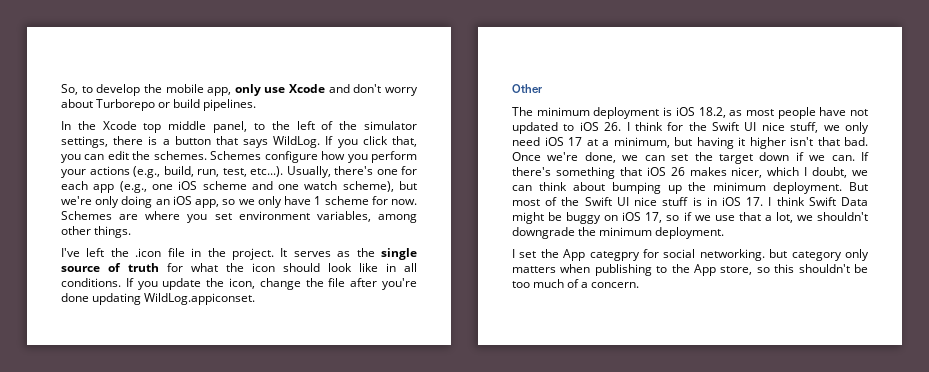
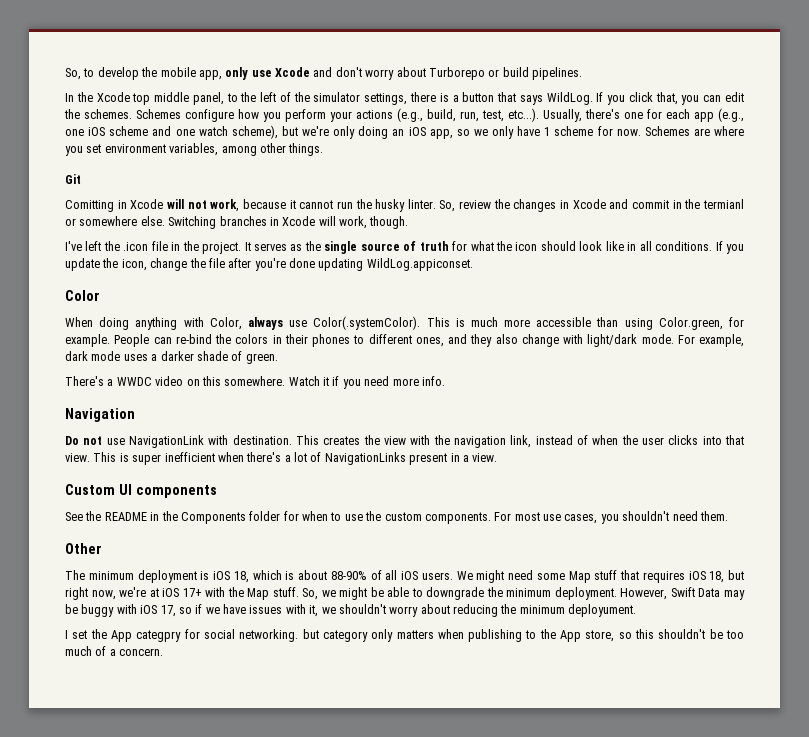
(132, 232) none -> [65,174,81,184] [65,199,745,212] [65,216,409,229] // Git // Comitting in Xcode will not work, because it cannot run the husky linter. So, review the changes in Xcode and commit in the termianl or somewhere else. Switching branches in Xcode will work, though.
(256, 299) none -> [65,290,100,301] [65,316,744,330] [65,334,744,347] [65,351,278,364] [65,376,445,389] [65,408,135,422] [65,435,745,448] [65,452,498,465] [65,484,217,498] [65,511,728,524] // Color // When doing anything with Color, always use Color(.systemColor). This is much more accessible than using Color.green, for example. People can re-bind the colors in their phones to different ones, and they also change with light/dark mode. For example, dark mode uses a darker shade of green. // There's a WWDC video on this somewhere. Watch it if you need more info. // Navigation // Do not use NavigationLink with destination. This creates the view with the navigation link, instead of when the user clicks into that view. This is super inefficient when there's a lot of NavigationLinks present in a view. // Custom UI components // See the README in the Components folder for when to use the custom components. For most use cases, you shouldn't need them.
[698,107,868,119] [512,122,869,134] [512,137,868,149] [512,152,869,164] [512,167,868,179] [512,182,868,194] [512,197,805,206] 18.2, as most people have not updated to iOS 26. I think for the Swift UI nice stuff, we only need iOS 17 at a minimum, but having it higher isn't that bad. Once we're done, we can set the target down if we can. If there's something that iOS 26 makes nicer, which I doubt, we can think about bumping up the minimum deployment. But most of the Swift UI nice stuff is in iOS 17. I think -> [233,570,744,583] [65,587,668,600] 18, which is about 88-90% of all iOS users. We might need some Map stuff that requires iOS 18, but right now, we're at iOS 17+ with the Map stuff. So, we might be able to downgrade the minimum deployment. However,
[512,212,544,224] might -> [724,590,746,600] may
[604,215,619,221] on -> [116,604,137,614] with
[714,212,868,223] [512,227,725,239] use that a lot, we shouldn't downgrade the minimum deployment. -> [223,604,637,617] have issues with it, we shouldn't worry about reducing the minimum deployument.

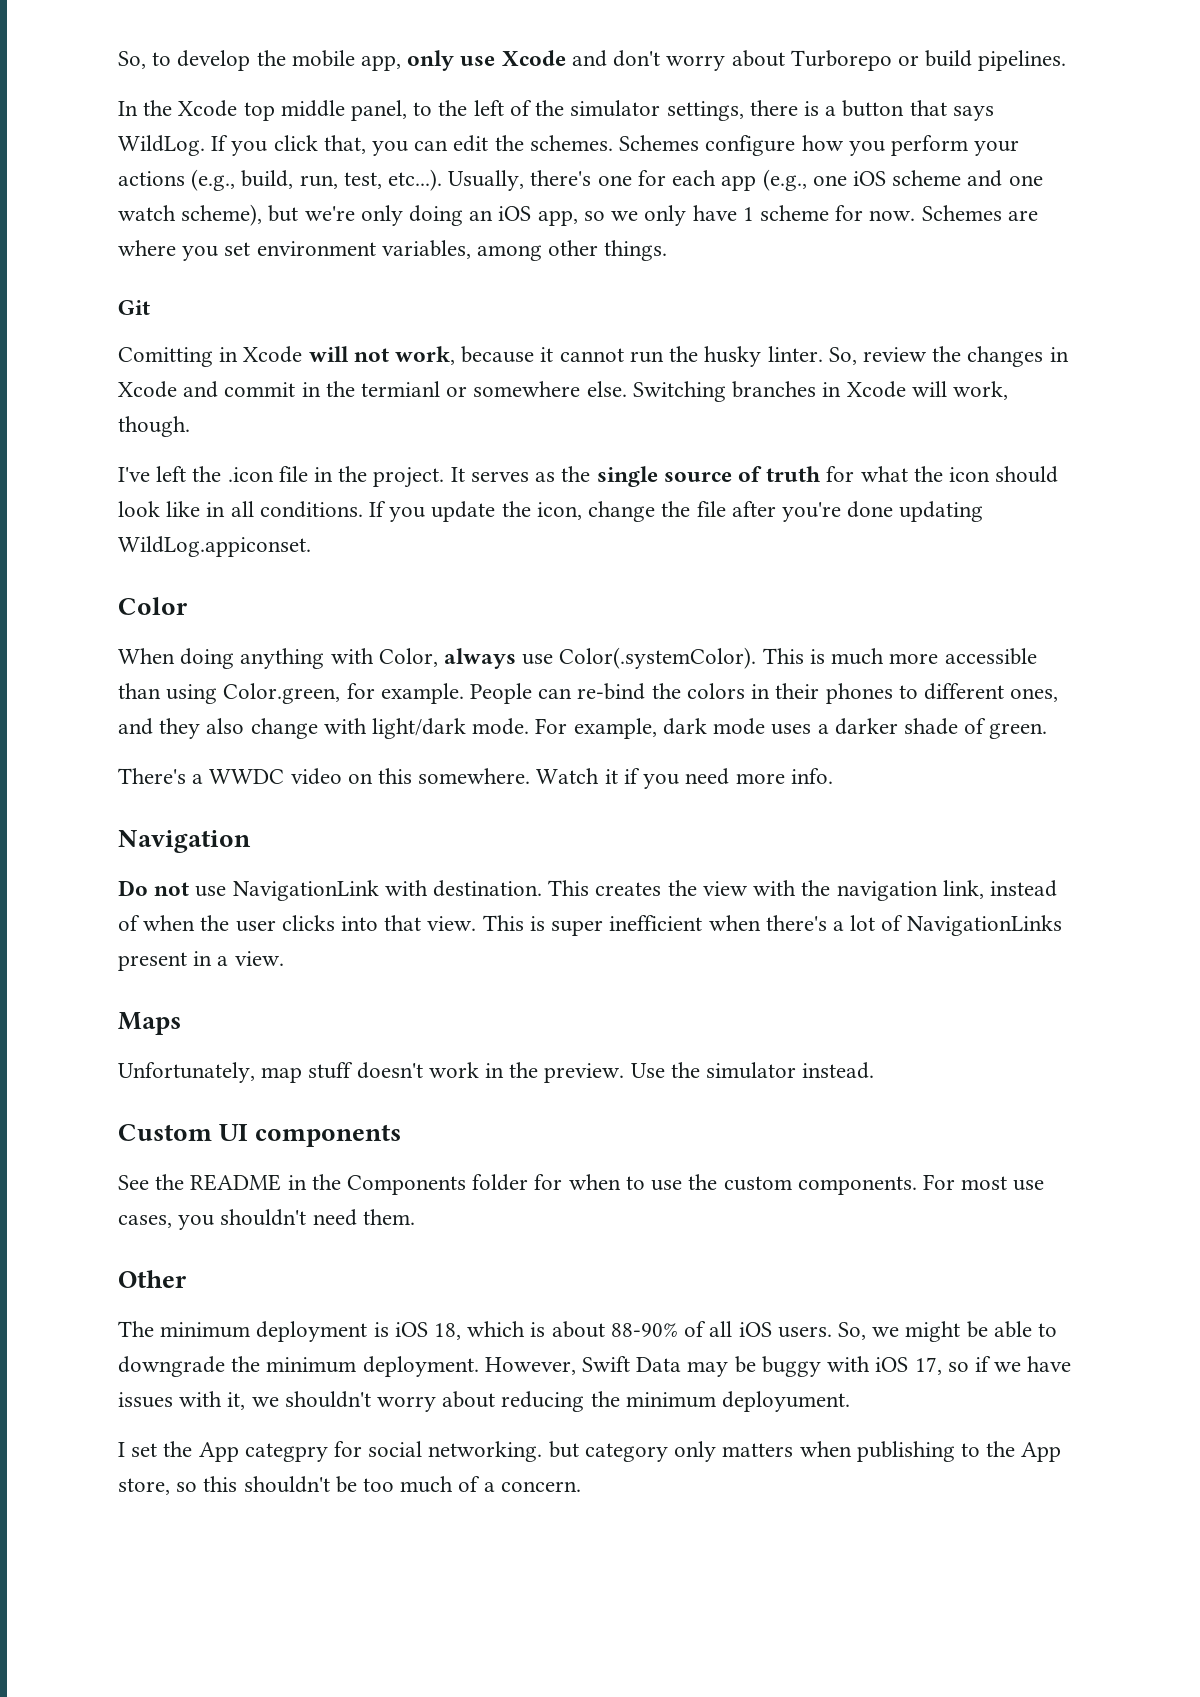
(498, 457) none -> [118,1012,181,1035] [118,1062,875,1083] // Maps // Unfortunately, map stuff doesn't work in the preview. Use the simulator instead.
[456,570,744,583] [65,587,299,600] We might need some Map stuff that requires iOS 18, but right now, we're at iOS 17+ with the Map stuff. -> (832, 1332) none

